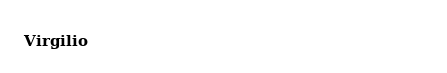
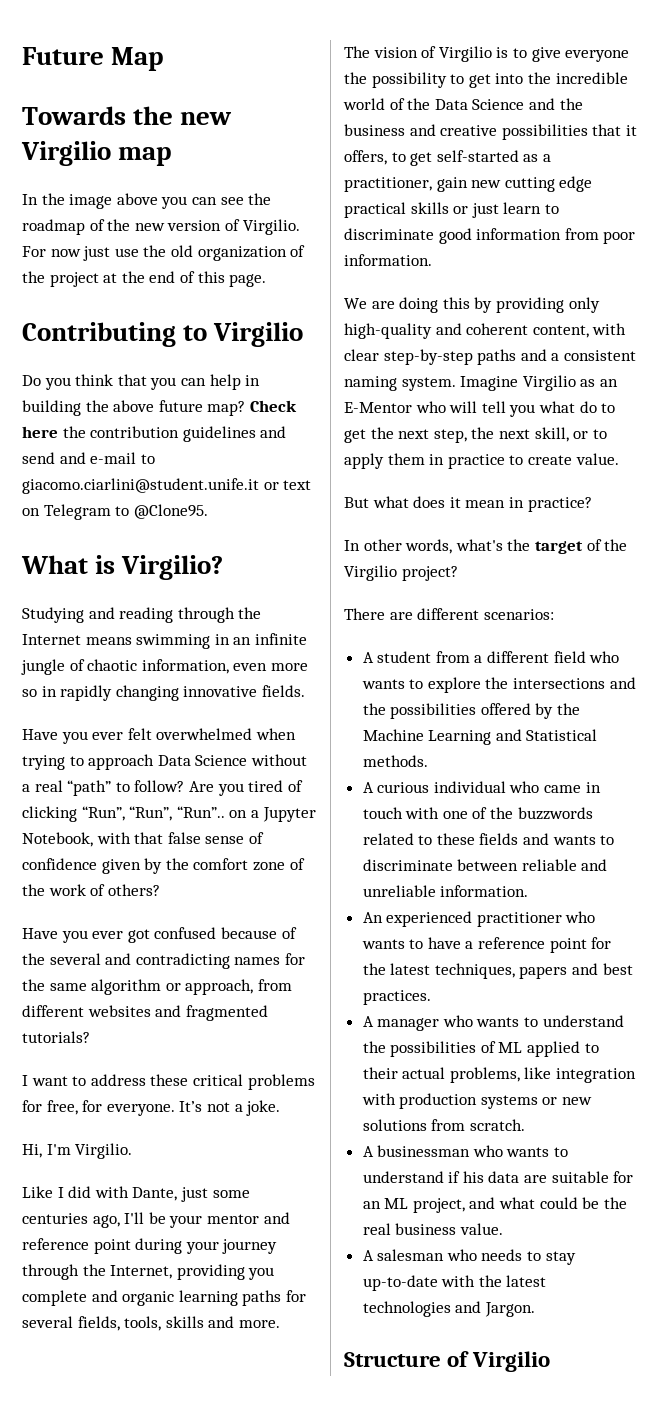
(23, 42) none -> [22,47,164,71] [22,106,233,125] [21,141,172,166] [22,193,272,209] [22,219,300,235] [22,245,306,261] [22,271,267,287] [22,322,304,347] [22,374,261,390] [22,400,297,416] [22,426,287,442] [22,452,155,464] [22,478,312,494] [22,504,208,520] [21,555,224,580] [22,607,262,623] [22,633,307,649] [21,659,308,675] [22,685,305,701] [22,728,296,744] [22,754,307,770] [22,780,303,796] [22,806,316,822] [22,832,264,847] [22,858,305,874] [22,884,160,896] [22,927,297,943] [22,953,305,969] [22,979,292,995] [22,1005,268,1021] [22,1031,90,1043] [22,1074,315,1090] [22,1100,281,1116] [22,1143,133,1159] [22,1186,250,1202] [22,1212,290,1228] [22,1238,278,1254] [22,1264,275,1280] [22,1290,306,1306] [22,1316,280,1331] [344,46,630,62] [344,72,628,88] [343,98,583,110] [344,124,637,140] [344,150,551,166] [344,176,593,192] [344,202,559,218] [344,228,636,244] [344,254,432,266] [344,297,600,313] [344,323,627,339] [344,349,636,365] [344,375,618,391] [344,401,616,417] [344,427,607,443] [344,453,619,469] [344,496,592,512] [344,539,628,554] [344,565,458,581] [344,608,554,620] [362,651,620,663] [361,677,636,693] [362,703,581,719] [362,729,598,745] [362,755,428,767] [362,781,601,793] [362,807,593,820] [362,833,615,845] [362,859,608,871] [362,885,529,897] [362,911,596,927] [361,937,612,953] [362,963,633,979] [362,990,431,1005] [362,1015,624,1031] [362,1041,599,1057] [362,1067,637,1083] [361,1093,593,1109] [362,1119,525,1131] [362,1145,569,1157] [362,1171,634,1183] [362,1197,627,1213] [362,1223,503,1235] [362,1249,576,1265] [362,1275,547,1291] [362,1301,535,1317] [344,1351,470,1367] Future Map // Towards the new Virgilio map // In the image above you can see the roadmap of the new version of Virgilio. For now just use the old organization of the project at the end of this page. // Contributing to Virgilio // Do you think that you can help in building the above future map? Check here the contribution guidelines and send and e-mail to giacomo.ciarlini@student.unife.it or text on Telegram to @Clone95. // What is Virgilio? // Studying and reading through the Internet means swimming in an infinite jungle of chaotic information, even more so in rapidly changing innovative fields. // Have you ever felt overwhelmed when trying to approach Data Science without a real “path” to follow? Are you tired of clicking “Run”, “Run”, “Run”.. on a Jupyter Notebook, with that false sense of confidence given by the comfort zone of the work of others? // Have you ever got confused because of the several and contradicting names for the same algorithm or approach, from different websites and fragmented tutorials? // I want to address these critical problems for free, for everyone. It’s not a joke. // Hi, I'm Virgilio. // Like I did with Dante, just some centuries ago, I'll be your mentor and reference point during your journey through the Internet, providing you complete and organic learning paths for several fields, tools, skills and more. // The vision of Virgilio is to give everyone the possibility to get into the incredible world of the Data Science and the business and creative possibilities that it offers, to get self-started as a practitioner, gain new cutting edge practical skills or just learn to discriminate good information from poor information. // We are doing this by providing only high-quality and coherent content, with clear step-by-step paths and a consistent naming system. Imagine Virgilio as an E-Mentor who will tell you what do to get the next step, the next skill, or to apply them in practice to create value. // But what does it mean in practice? // In other words, what's the target of the Virgilio project? // There are different scenarios: // A student from a different field who wants to explore the intersections and the possibilities offered by the Machine Learning and Statistical methods. // A curious individual who came in touch with one of the buzzwords related to these fields and wants to discriminate between reliable and unreliable information. // An experienced practitioner who wants to have a reference point for the latest techniques, papers and best practices. // A manager who wants to understand the possibilities of ML applied to their actual problems, like integration with production systems or new solutions from scratch. // A businessman who wants to understand if his data are suitable for an ML project, and what could be the real business value. // A salesman who needs to stay up-to-date with the latest technologies and Jargon. // Structure of

